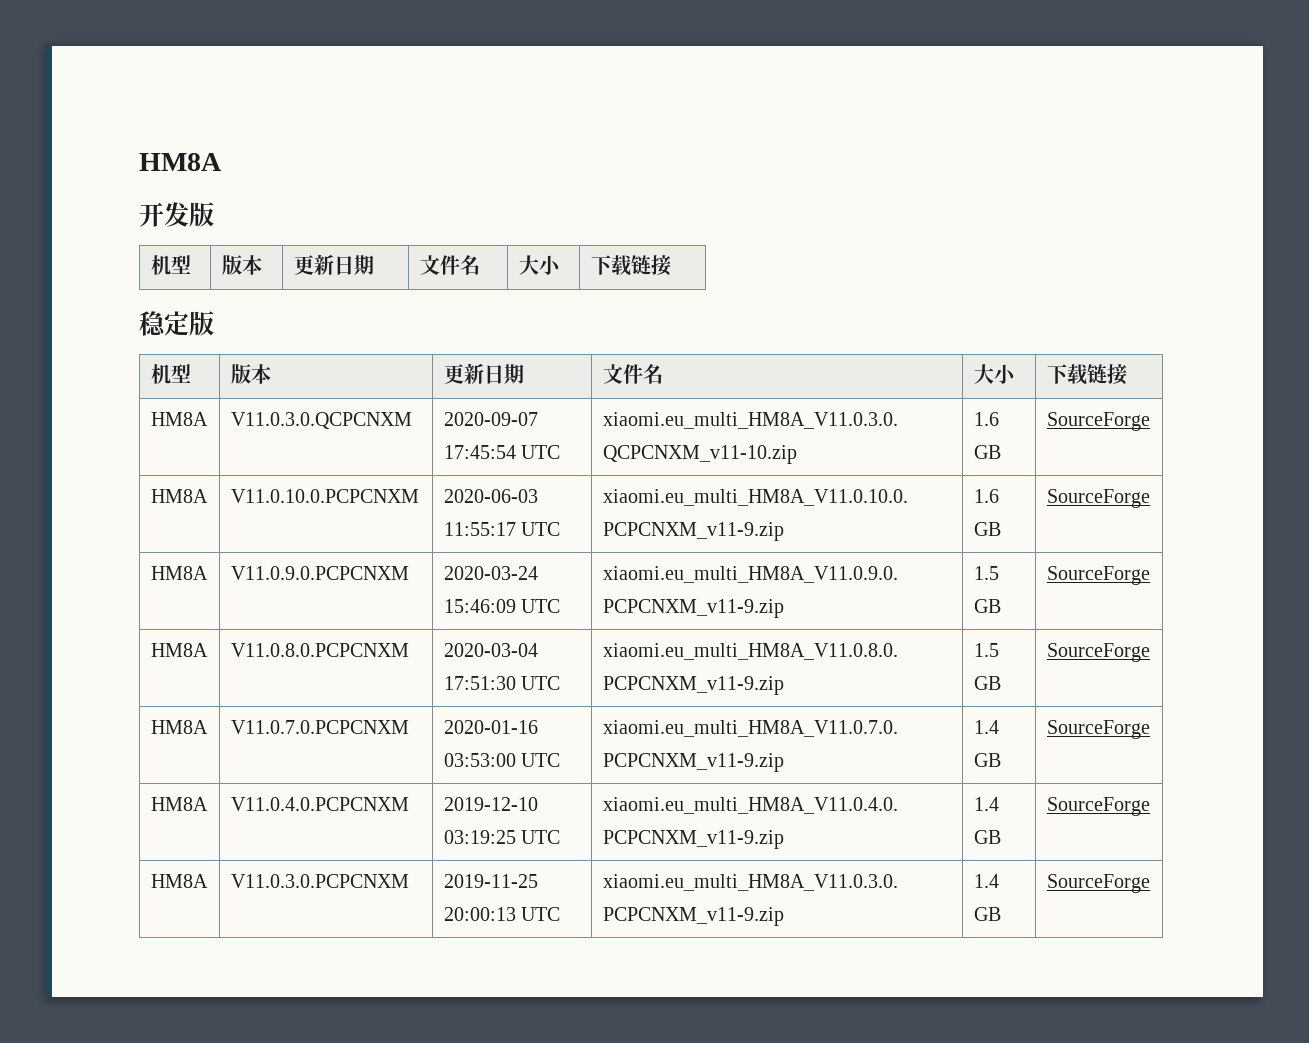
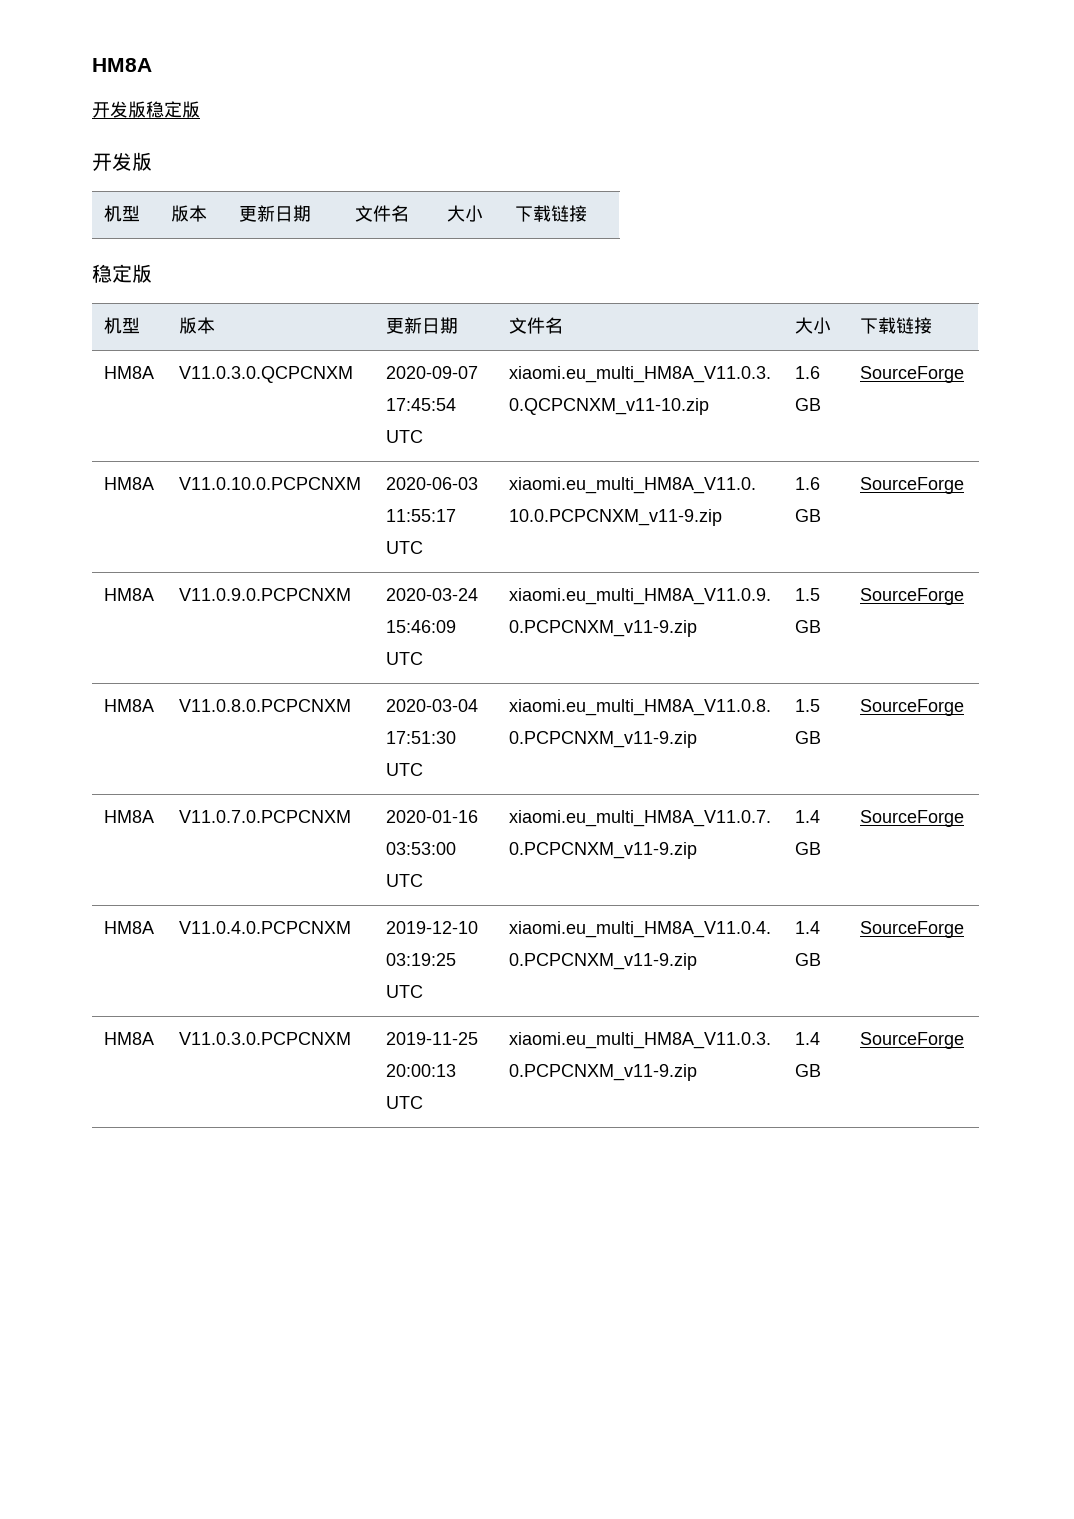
[139,153,222,171] HM8A -> [92,58,152,72] [92,101,200,118] HM8A // 开发版稳定版

